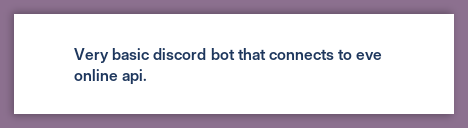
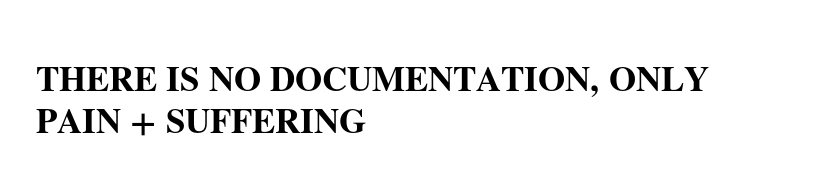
[74,48,383,63] [74,69,148,85] Very basic discord bot that connects to eve online api. -> [36,67,709,98] [36,109,366,136] THERE IS NO DOCUMENTATION, ONLY PAIN + SUFFERING

